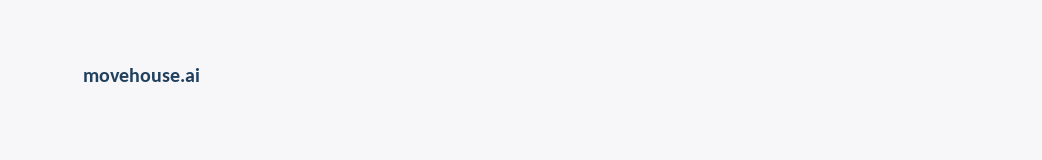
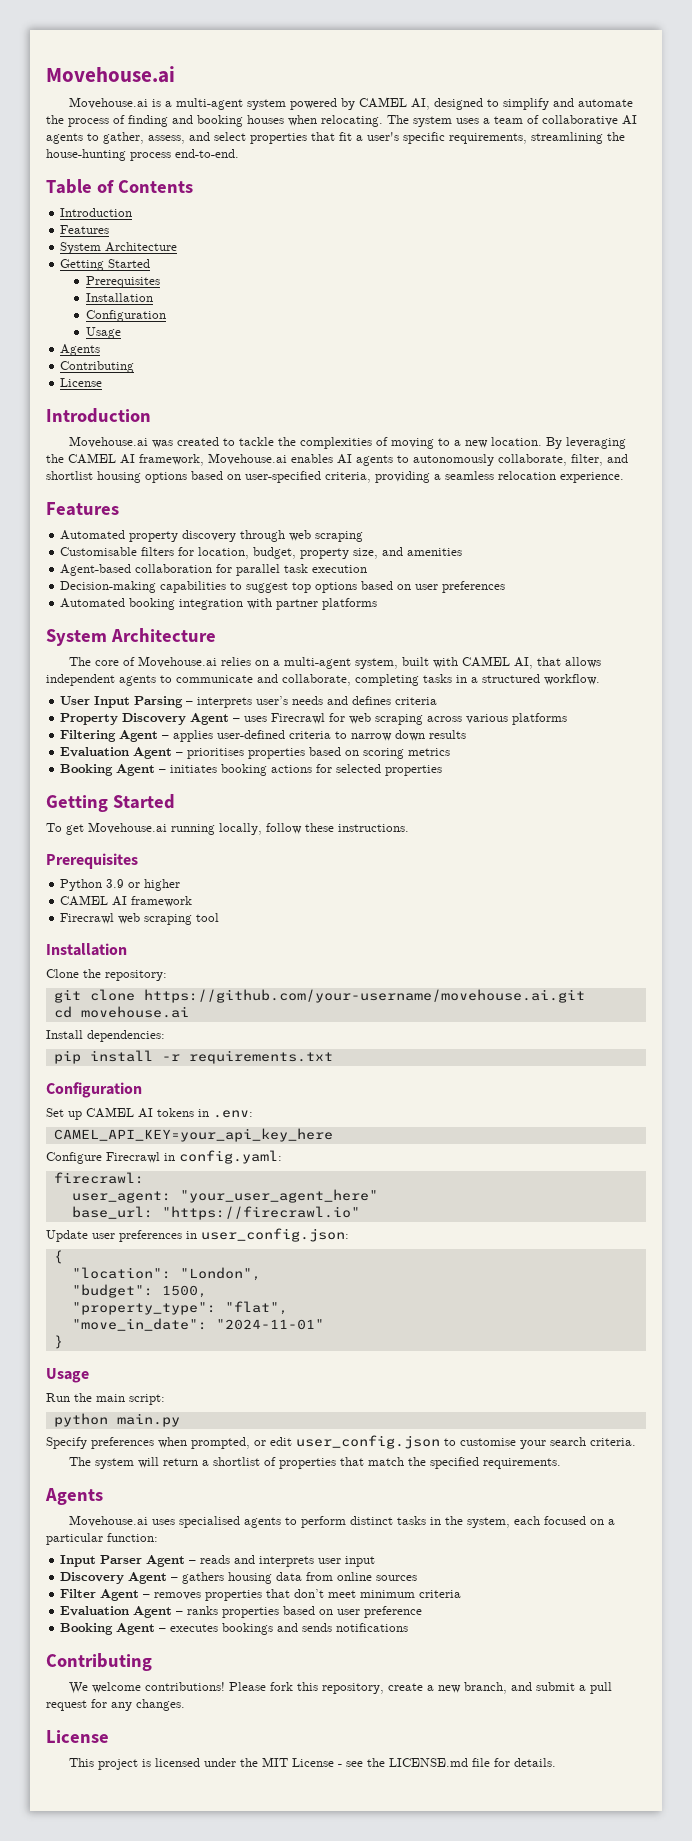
[83,68,200,82] movehouse.ai -> [46,66,175,83] [69,97,634,110] [46,115,637,127] [46,132,625,144] [46,149,239,161] [46,179,193,194] [60,208,133,217] [60,225,110,234] [60,242,178,254] [60,259,151,271] [86,276,161,288] [86,293,154,302] [86,310,167,322] [86,327,122,339] [60,344,101,356] [60,361,135,373] [60,378,103,387] [46,408,151,423] [69,436,627,449] [46,453,628,466] [46,471,624,483] [46,502,119,516] [60,530,364,542] [60,547,463,559] [60,564,368,576] [60,581,506,593] [60,598,378,610] [46,628,216,646] [69,656,602,669] [46,674,600,686] [60,696,438,708] [60,713,568,725] [60,730,467,742] [60,747,451,759] [60,764,443,776] [46,794,175,812] [46,822,409,835] [46,853,138,869] [60,879,181,891] [60,895,193,907] [60,913,220,925] [46,943,127,956] [46,969,167,981] [53,989,585,1003] [53,1006,189,1018] [46,1030,165,1042] [53,1050,333,1064] [46,1082,142,1098] [46,1107,253,1120] [53,1128,333,1142] [46,1150,282,1164] [53,1172,144,1184] [71,1189,378,1203] [71,1206,360,1220] [46,1228,349,1242] [53,1250,63,1264] [71,1267,261,1281] [71,1284,207,1298] [71,1301,288,1315] [71,1318,324,1331] [53,1335,63,1349] [46,1368,89,1383] [46,1393,165,1405] [53,1413,180,1427] [46,1435,636,1449] [69,1457,562,1469] [45,1488,103,1505] [69,1515,616,1528] [46,1533,158,1545] [60,1555,376,1567] [60,1572,418,1584] [60,1589,462,1601] [60,1606,423,1618] [60,1623,409,1635] [46,1653,152,1671] [69,1682,613,1694] [46,1699,185,1711] [46,1730,109,1743] [69,1757,557,1770] Movehouse.ai // Movehouse.ai is a multi-agent system powered by CAMEL AI, designed to simplify and automate the process of finding and booking houses when relocating. The system uses a team of collaborative AI agents to gather, assess, and select properties that fit a user's specific requirements, streamlining the house-hunting process end-to-end. // Table of Contents // Introduction // Features // System Architecture // Getting Started // Prerequisites // Installation // Configuration // Usage // Agents // Contributing // License // Introduction // Movehouse.ai was created to tackle the complexities of moving to a new location. By leveraging the CAMEL AI framework, Movehouse.ai enables AI agents to autonomously collaborate, filter, and shortlist housing options based on user-specified criteria, providing a seamless relocation experience. // Features // Automated property discovery through web scraping // Customisable filters for location, budget, property size, and amenities // Agent-based collaboration for parallel task execution // Decision-making capabilities to suggest top options based on user preferences // Automated booking integration with partner platforms // System Architecture // The core of Movehouse.ai relies on a multi-agent system, built with CAMEL AI, that allows independent agents to communicate and collaborate, completing tasks in a structured workflow. // User Input Parsing – interprets user’s needs and defines criteria // Property Discovery Agent – uses Firecrawl for web scraping across various platforms // Filtering Agent – applies user-defined criteria to narrow down results // Evaluation Agent – prioritises properties based on scoring metrics // Booking Agent – initiates booking actions for selected properties // Getting Started // To get Movehouse.ai running locally, follow these instructions. // Prerequisites // Python 3.9 or higher // CAMEL AI framework // Firecrawl web scraping tool // Installation // Clone the repository: // git clone https://github.com/your-username/movehouse.ai.git // cd movehouse.ai // Install dependencies: // pip install -r requirements.txt // Configuration // Set up CAMEL AI tokens in .env: // CAMEL_API_KEY=your_api_key_here // Configure Firecrawl in config.yaml: // firecrawl: // user_agent: "your_user_agent_here" // base_url: "https://firecrawl.io" // Update user preferences in user_config.json: // { // "location": "London", // "budget": 1500, // "property_type": "flat", // "move_in_date": "2024-11-01" // } // Usage // Run the main script: // python main.py // Specify preferences when prompted, or edit user_config.json to customise your search criteria. // The system will return a shortlist of properties that match the specified requirements. // Agents // Movehouse.ai uses specialised agents to perform distinct tasks in the system, each focused on a particular function: // Input Parser Agent – reads and interprets user input // Discovery Agent – gathers housing data from online sources // Filter Agent – removes properties that don’t meet minimum criteria // Evaluation Agent – ranks properties based on user preference // Booking Agent – executes bookings and sends notifications // Contributing // We welcome contributions! Please fork this repository, create a new branch, and submit a pull request for any changes. // License // This project is licensed under the MIT License - see the LICENSE.md file for details.

